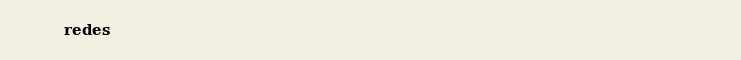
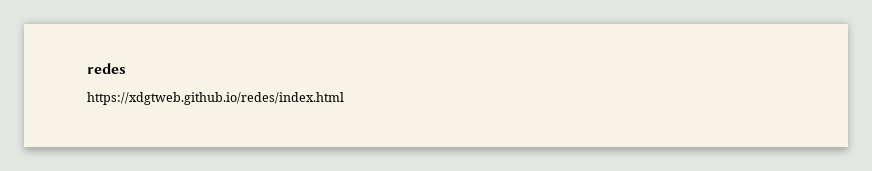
(110, 29) none -> [87,92,344,105] // https://xdgtweb.github.io/redes/index.html

